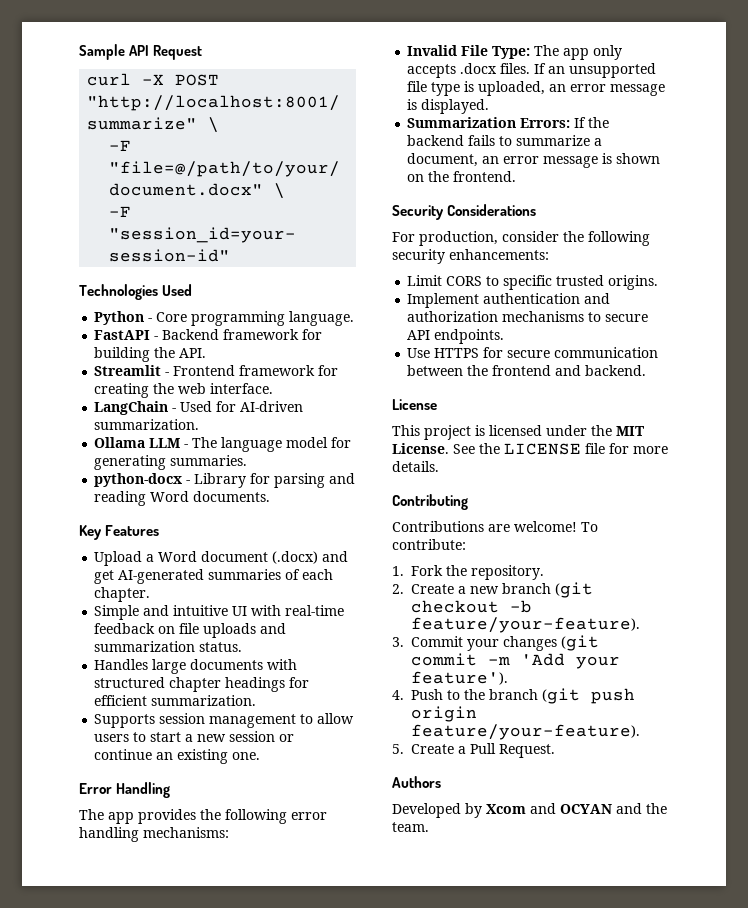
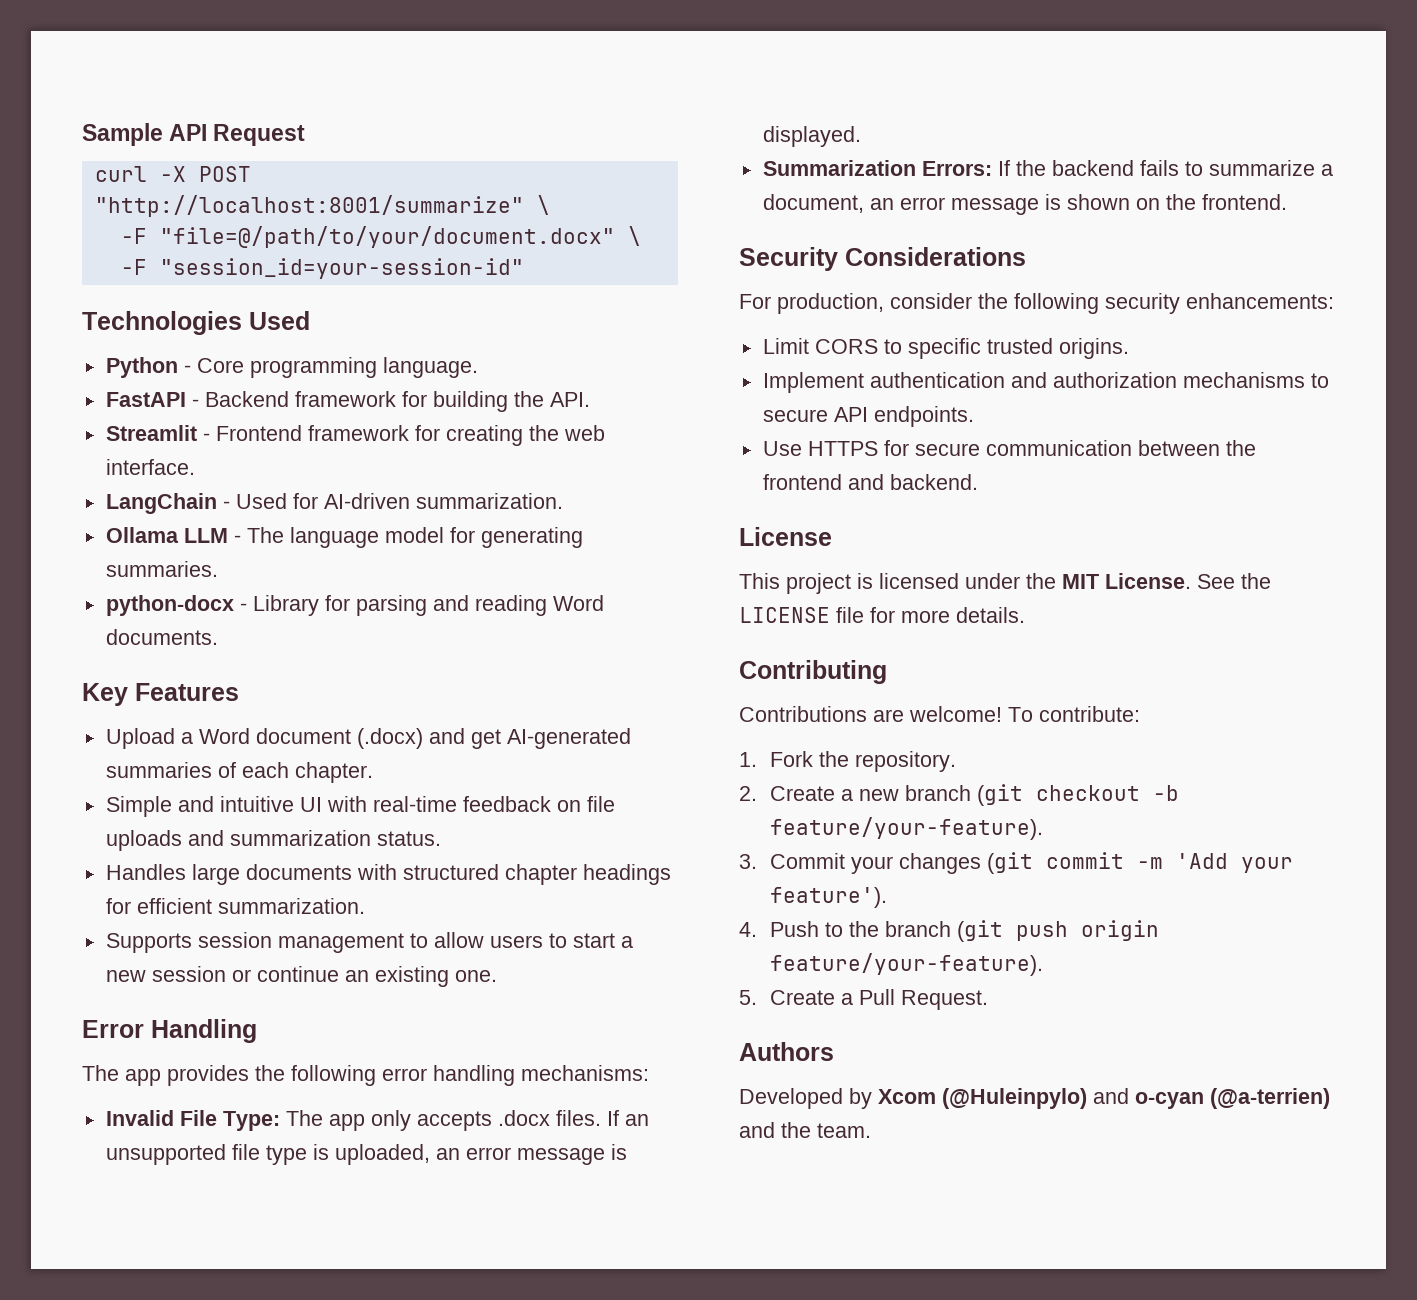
[530,803,612,814] and OCYAN -> [942,1088,1330,1109] (@Huleinpylo) and o-cyan (@a-terrien)

